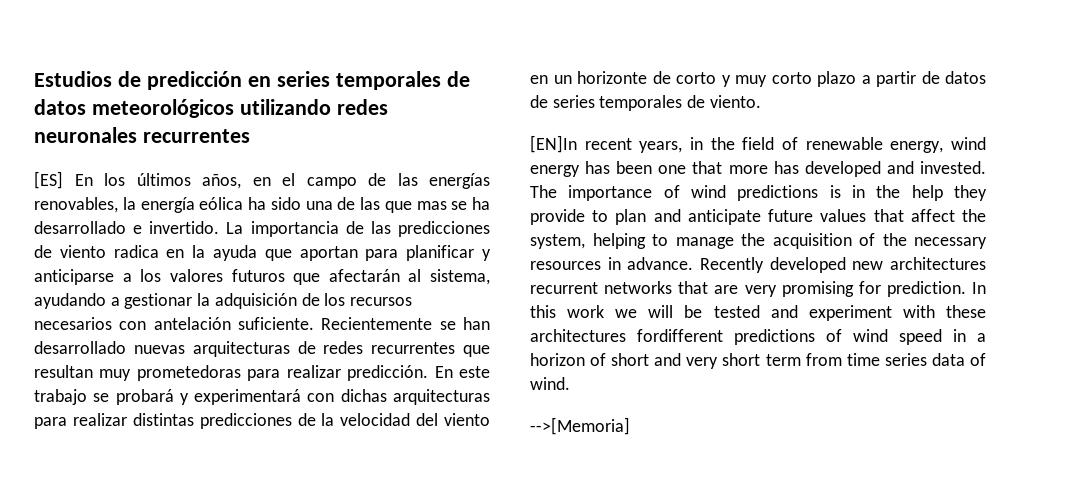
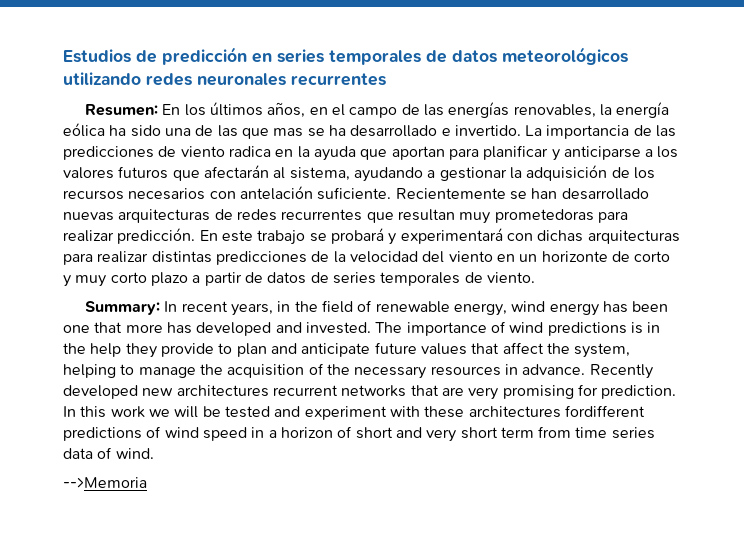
[34,171,63,189] [ES] -> [85,104,159,116] Resumen:
[530,135,577,153] [EN]In -> [85,301,178,315] Summary: In
[530,417,630,435] -->[Memoria] -> [63,477,147,488] -->Memoria

